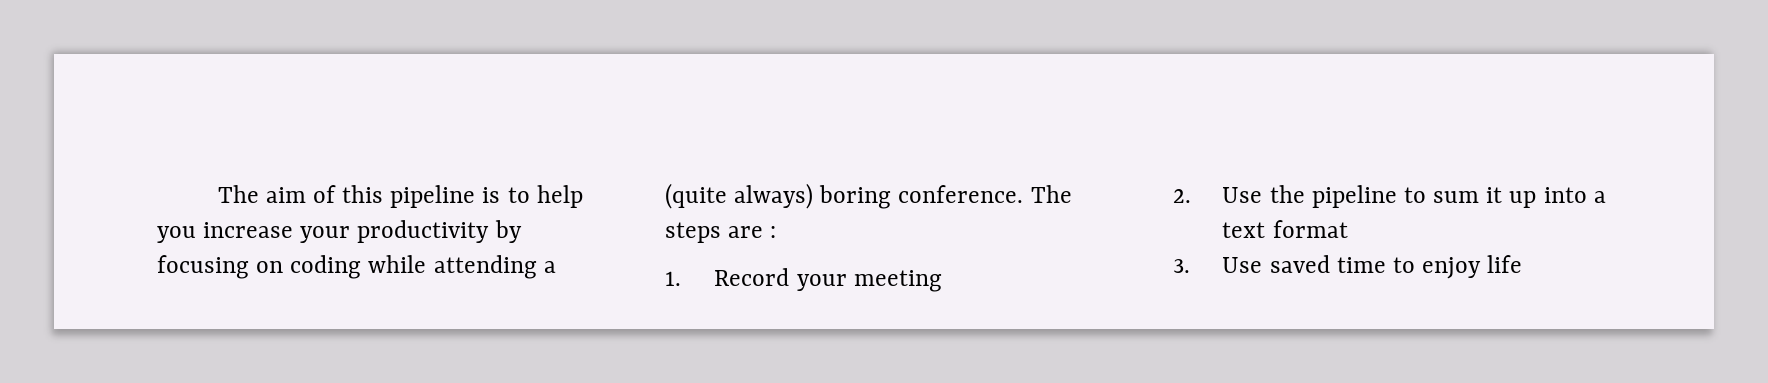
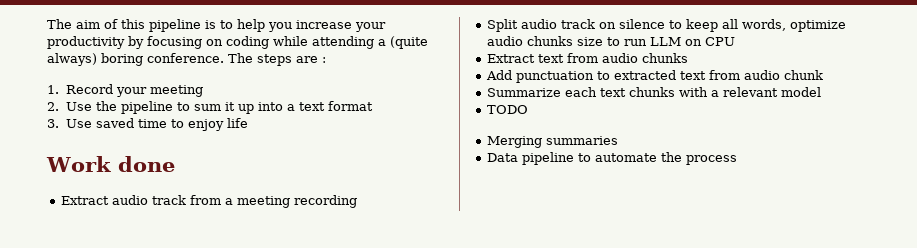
(1523, 264) none -> [46,156,175,172] [61,195,358,208] [487,19,847,32] [487,36,736,46] [487,53,689,63] [486,70,824,83] [487,87,822,97] [487,105,529,114] [487,136,619,148] [487,152,738,165] // Work done // Extract audio track from a meeting recording // Split audio track on silence to keep all words, optimize audio chunks size to run LLM on CPU // Extract text from audio chunks // Add punctuation to extracted text from audio chunk // Summarize each text chunks with a relevant model // TODO // Merging summaries // Data pipeline to automate the process

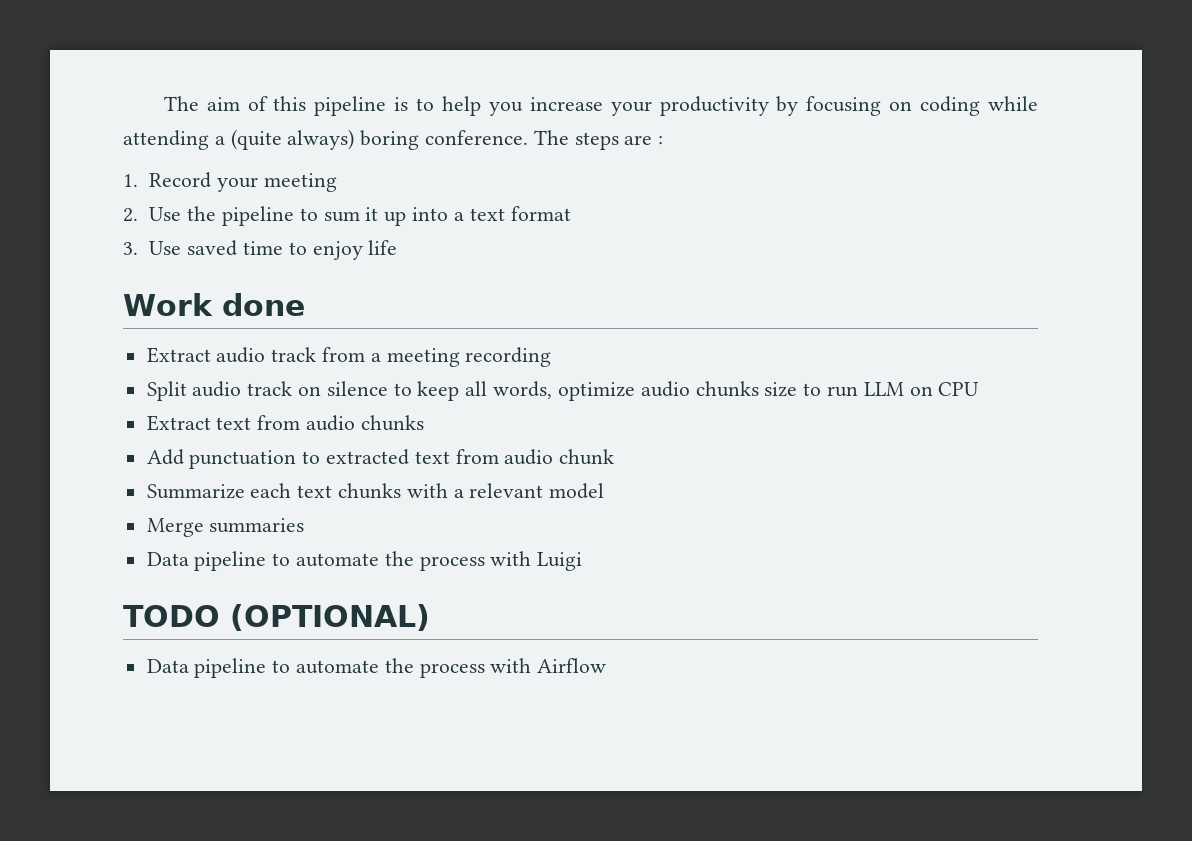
[487,105,529,114] [487,136,543,148] TODO // Merging -> [146,518,204,537] Merge
(738, 160) none -> [490,551,583,571] [123,604,430,631] [146,658,607,678] with Luigi // TODO (OPTIONAL) // Data pipeline to automate the process with Airflow

